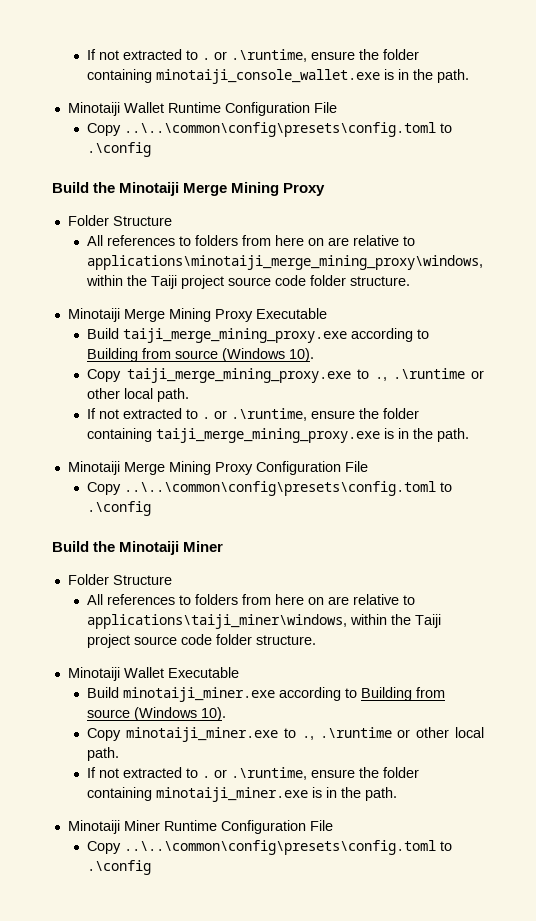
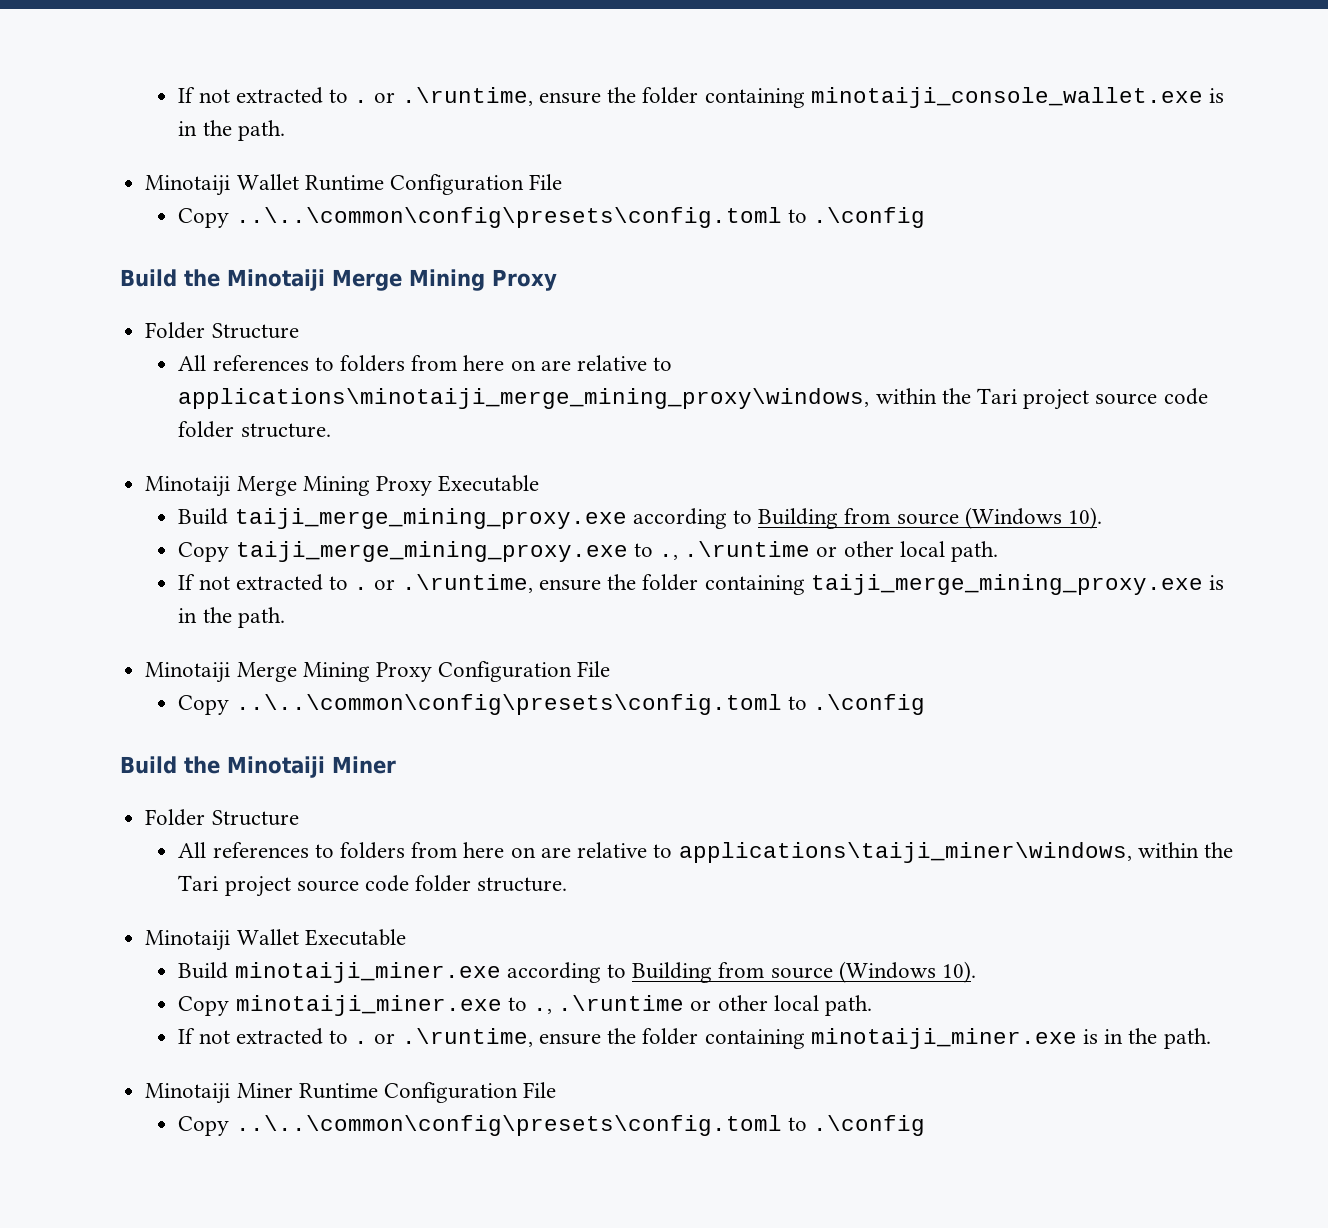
[151,275,178,289] Taiji -> [977,388,1018,404] Tari
[415,614,442,628] Taiji -> [178,875,219,891] Tari

